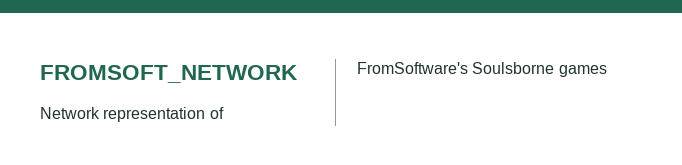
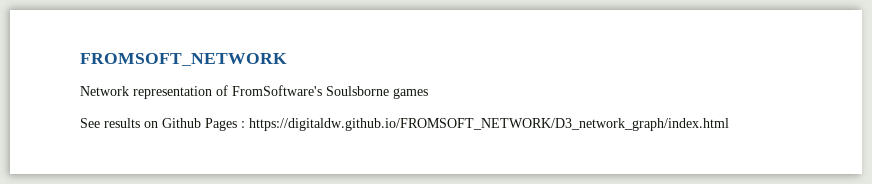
(607, 71) none -> [80,118,729,131] // See results on Github Pages : https://digitaldw.github.io/FROMSOFT_NETWORK/D3_network_graph/index.html

